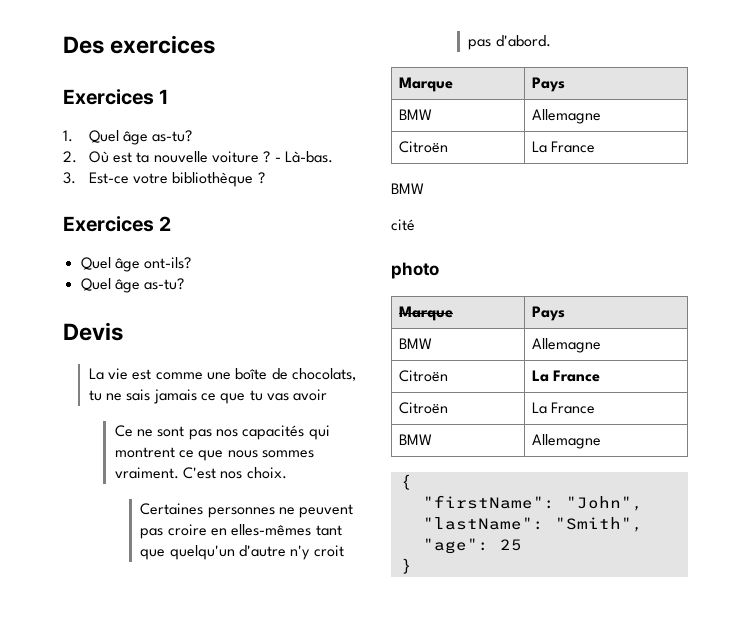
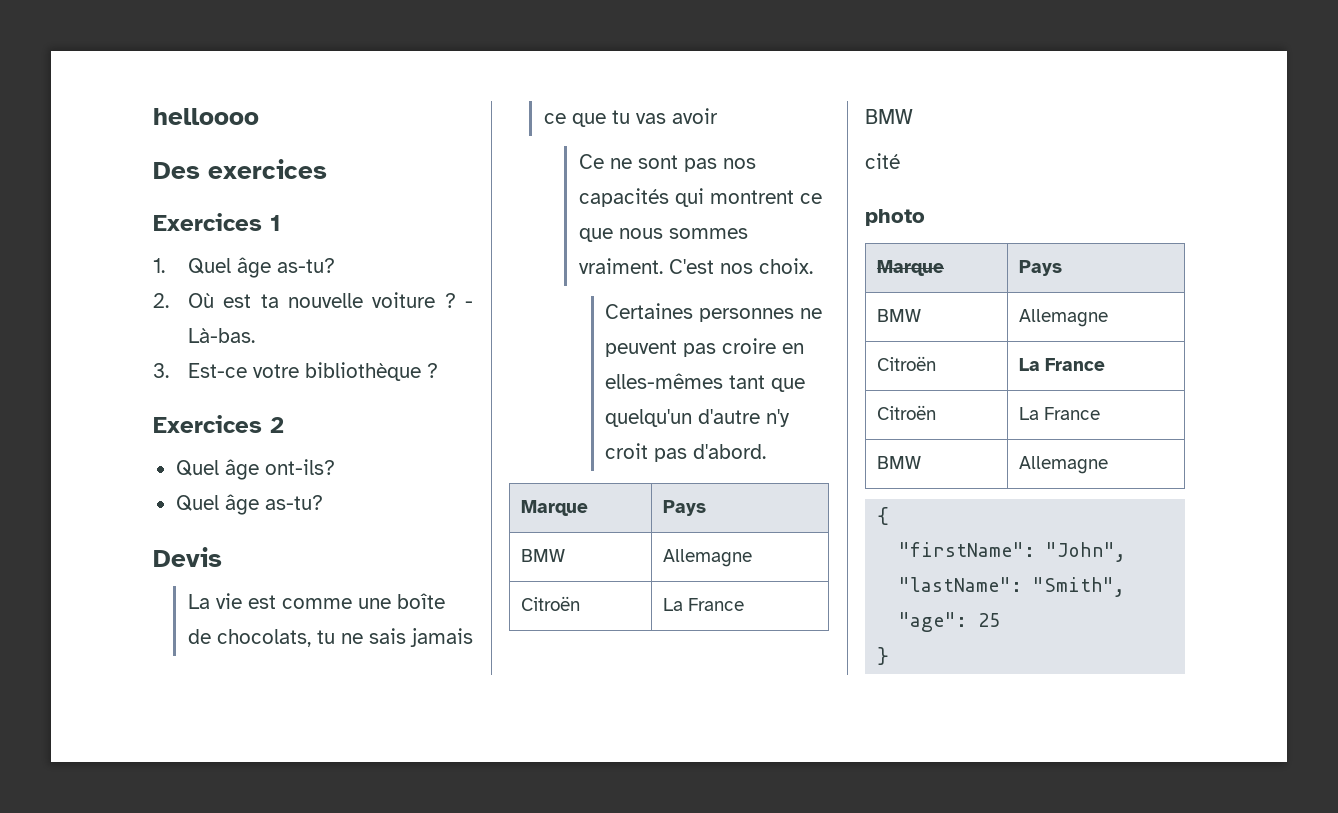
(63, 45) none -> [153,108,259,125] helloooo //

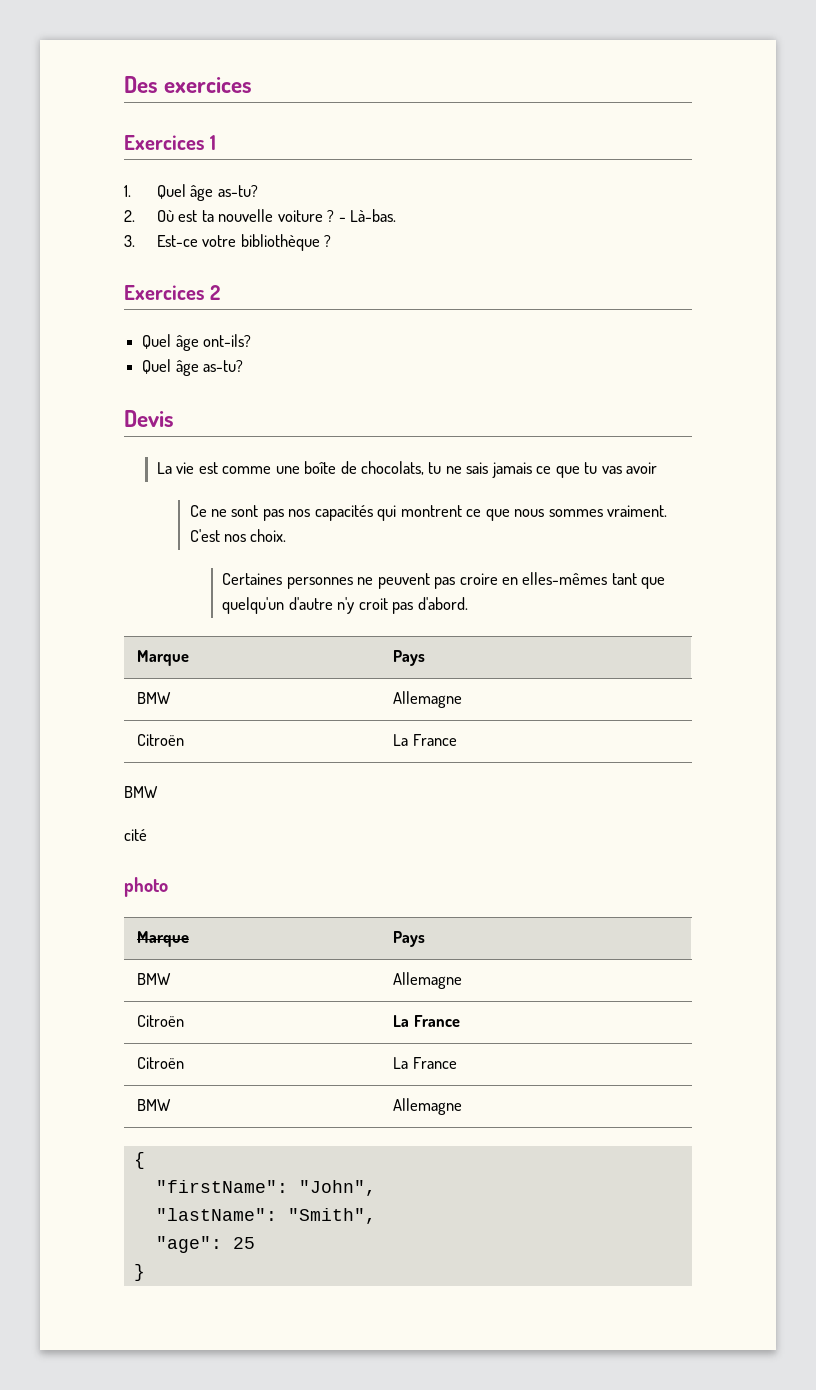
[153,108,259,125] helloooo // -> (124, 84) none

